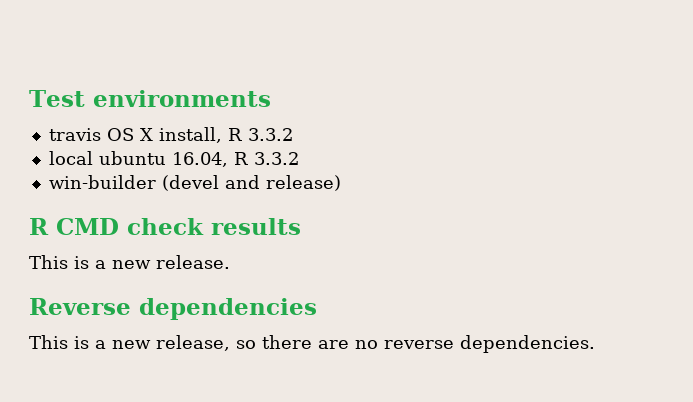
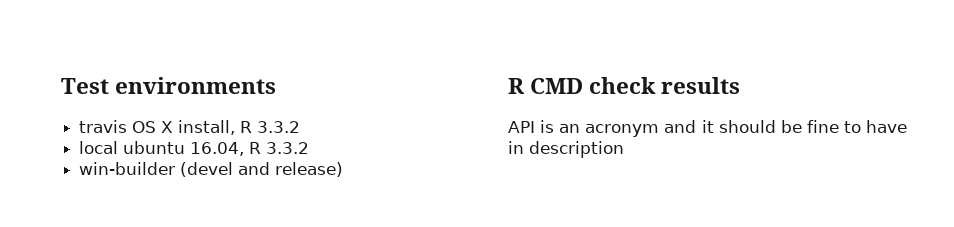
[29,255,230,269] [29,298,317,320] [29,335,595,353] This is a new release. // Reverse dependencies // This is a new release, so there are no reverse dependencies. -> [508,120,908,137] [508,141,624,158] API is an acronym and it should be fine to have in description

